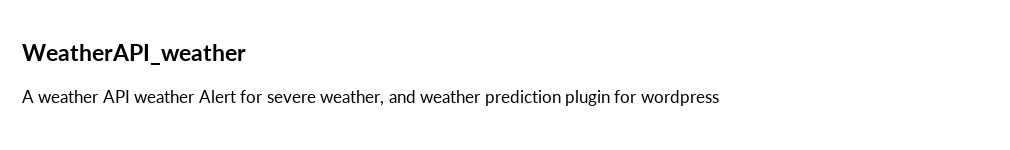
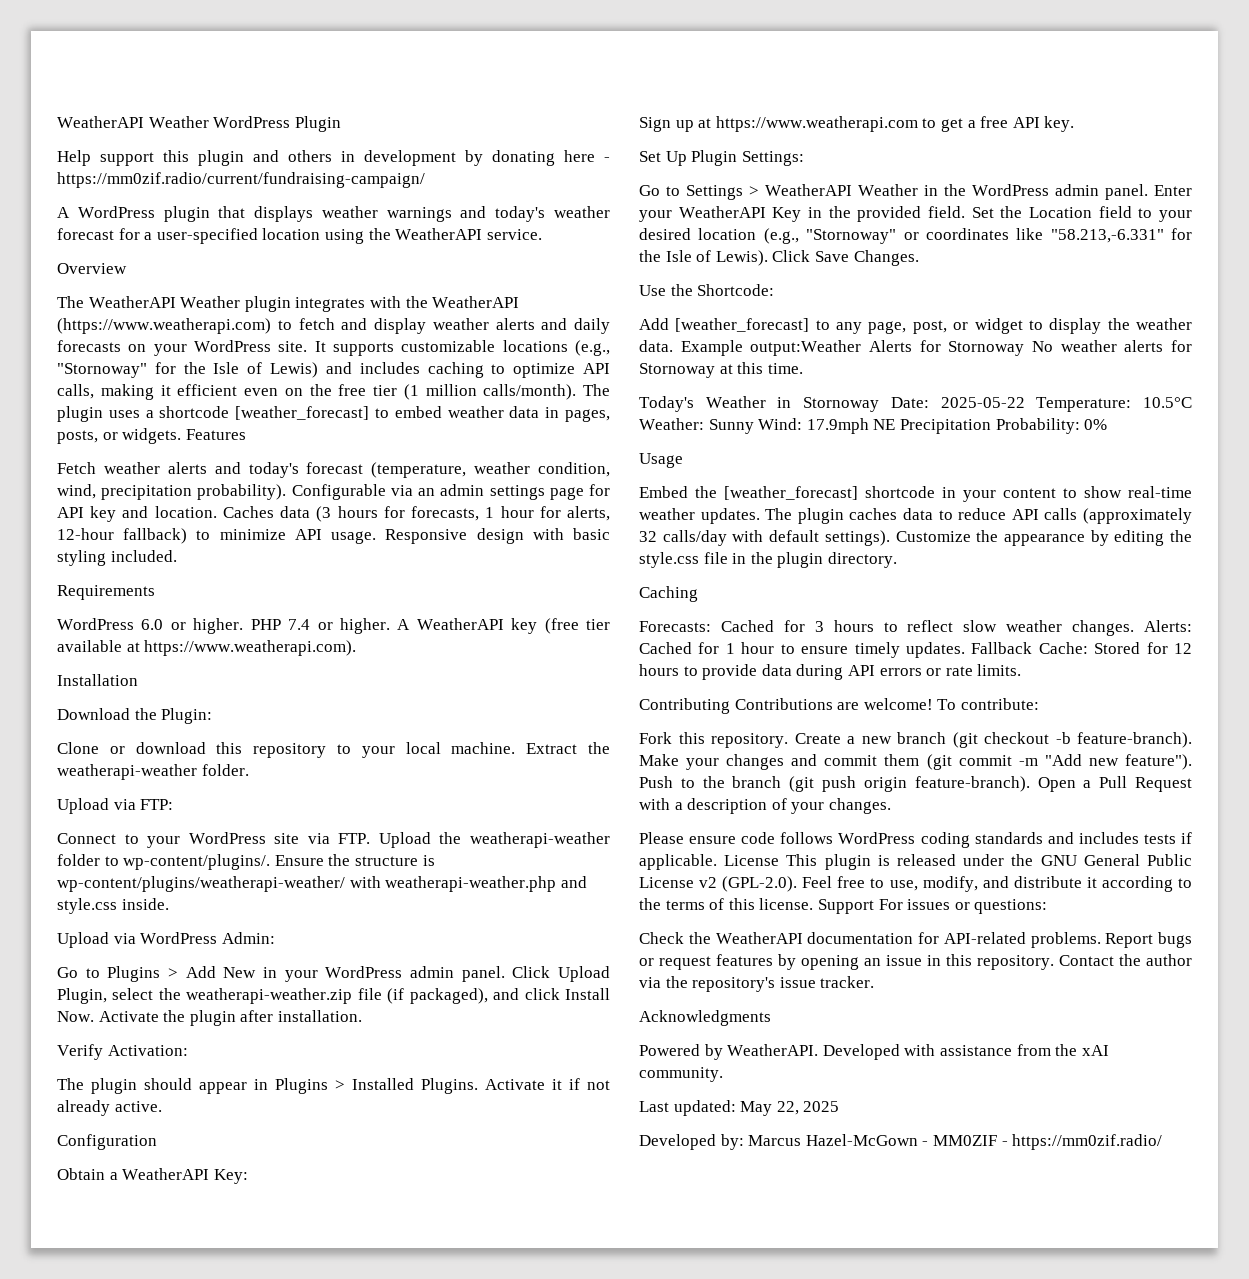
[22,44,246,65] [22,90,719,106] WeatherAPI_weather // A weather API weather Alert for severe weather, and weather prediction plugin for wordpress -> [57,116,341,132] [57,150,610,166] [57,172,425,188] [57,206,610,222] [57,228,542,244] [57,263,127,274] [57,296,520,312] [57,318,610,334] [57,340,610,356] [57,362,610,378] [57,384,610,400] [57,406,611,422] [57,428,246,444] [57,462,610,478] [57,484,610,500] [57,506,610,522] [57,528,610,544] [57,550,177,566] [57,585,155,600] [57,618,610,634] [57,640,357,656] [57,674,138,686] [57,708,213,724] [57,742,610,758] [57,764,249,780] [57,798,174,814] [57,832,610,848] [57,854,435,870] [57,876,587,892] [57,898,169,914] [57,932,275,948] [57,966,610,982] [57,988,610,1004] [57,1010,362,1026] [57,1044,188,1060] [57,1078,610,1094] [57,1100,162,1116] [57,1134,157,1150] [57,1168,248,1184] [639,116,1075,132] [639,150,804,166] [639,184,1192,200] [639,206,1192,222] [639,228,1192,244] [639,250,919,266] [639,284,775,296] [639,318,1192,334] [639,340,1192,356] [639,362,803,378] [639,396,1192,412] [639,418,1108,434] [639,453,683,468] [639,486,1192,502] [639,508,1192,524] [639,530,1192,546] [639,552,897,568] [639,586,698,602] [639,620,1192,636] [639,642,1192,658] [639,664,1022,680] [639,698,1039,714] [639,732,1192,748] [639,754,1192,770] [639,776,1192,792] [639,798,891,814] [639,832,1192,848] [639,854,1192,870] [639,876,1192,892] [639,898,1048,914] [639,932,1192,948] [639,954,1192,970] [639,976,875,992] [639,1010,771,1026] [639,1044,1109,1060] [639,1067,723,1082] [639,1100,840,1116] [639,1134,1163,1150] WeatherAPI Weather WordPress Plugin // Help support this plugin and others in development by donating here - https://mm0zif.radio/current/fundraising-campaign/ // A WordPress plugin that displays weather warnings and today's weather forecast for a user-specified location using the WeatherAPI service. // Overview // The WeatherAPI Weather plugin integrates with the WeatherAPI (https://www.weatherapi.com) to fetch and display weather alerts and daily forecasts on your WordPress site. It supports customizable locations (e.g., "Stornoway" for the Isle of Lewis) and includes caching to optimize API calls, making it efficient even on the free tier (1 million calls/month). The plugin uses a shortcode [weather_forecast] to embed weather data in pages, posts, or widgets. Features // Fetch weather alerts and today's forecast (temperature, weather condition, wind, precipitation probability). Configurable via an admin settings page for API key and location. Caches data (3 hours for forecasts, 1 hour for alerts, 12-hour fallback) to minimize API usage. Responsive design with basic styling included. // Requirements // WordPress 6.0 or higher. PHP 7.4 or higher. A WeatherAPI key (free tier available at https://www.weatherapi.com). // Installation // Download the Plugin: // Clone or download this repository to your local machine. Extract the weatherapi-weather folder. // Upload via FTP: // Connect to your WordPress site via FTP. Upload the weatherapi-weather folder to wp-content/plugins/. Ensure the structure is wp-content/plugins/weatherapi-weather/ with weatherapi-weather.php and style.css inside. // Upload via WordPress Admin: // Go to Plugins > Add New in your WordPress admin panel. Click Upload Plugin, select the weatherapi-weather.zip file (if packaged), and click Install Now. Activate the plugin after installation. // Verify Activation: // The plugin should appear in Plugins > Installed Plugins. Activate it if not already active. // Configuration // Obtain a WeatherAPI Key: // Sign up at https://www.weatherapi.com to get a free API key. // Set Up Plugin Settings: // Go to Settings > WeatherAPI Weather in the WordPress admin panel. Enter your WeatherAPI Key in the provided field. Set the Location field to your desired location (e.g., "Stornoway" or coordinates like "58.213,-6.331" for the Isle of Lewis). Click Save Changes. // Use the Shortcode: // Add [weather_forecast] to any page, post, or widget to display the weather data. Example output:Weather Alerts for Stornoway No weather alerts for Stornoway at this time. // Today's Weather in Stornoway Date: 2025-05-22 Temperature: 10.5°C Weather: Sunny Wind: 17.9mph NE Precipitation Probability: 0% // Usage // Embed the [weather_forecast] shortcode in your content to show real-time weather updates. The plugin caches data to reduce API calls (approximately 32 calls/day with default settings). Customize the appearance by editing the style.css file in the plugin directory. // Caching // Forecasts: Cached for 3 hours to reflect slow weather changes. Alerts: Cached for 1 hour to ensure timely updates. Fallback Cache: Stored for 12 hours to provide data during API errors or rate limits. // Contributing Contributions are welcome! To contribute: // Fork this repository. Create a new branch (git checkout -b feature-branch). Make your changes and commit them (git commit -m "Add new feature"). Push to the branch (git push origin feature-branch). Open a Pull Request with a description of your changes. // Please ensure code follows WordPress coding standards and includes tests if applicable. License This plugin is released under the GNU General Public License v2 (GPL-2.0). Feel free to use, modify, and distribute it according to the terms of this license. Support For issues or questions: // Check the WeatherAPI documentation for API-related problems. Report bugs or request features by opening an issue in this repository. Contact the author via the repository's issue tracker. // Acknowledgments // Powered by WeatherAPI. Developed with assistance from the xAI community. // Last updated: May 22, 2025 // Developed by: Marcus Hazel-McGown - MM0ZIF - https://mm0zif.radio/

